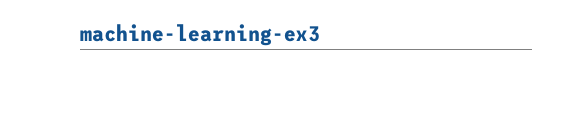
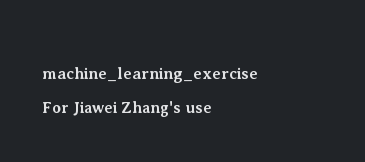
[80,24,320,46] machine-learning-ex3 -> [42,67,258,83] [42,101,212,117] machine_learning_exercise // For Jiawei Zhang's use

